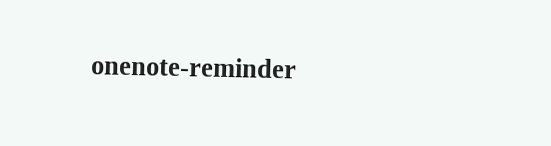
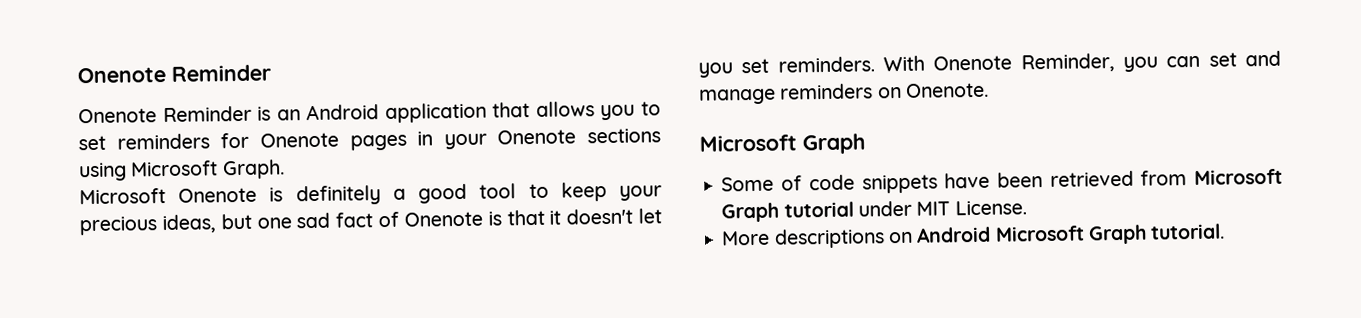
[90,55,297,79] onenote-reminder -> [77,64,271,84] [78,101,661,124] [78,128,661,151] [79,159,285,182] [79,182,662,206] [79,208,662,236] [698,50,1281,78] [699,82,989,105] [699,133,866,155] [721,168,1283,194] [721,200,1027,223] [721,223,1226,249] Onenote Reminder // Onenote Reminder is an Android application that allows you to set reminders for Onenote pages in your Onenote sections using Microsoft Graph. // Microsoft Onenote is definitely a good tool to keep your precious ideas, but one sad fact of Onenote is that it doesn't let you set reminders. With Onenote Reminder, you can set and manage reminders on Onenote. // Microsoft Graph // Some of code snippets have been retrieved from Microsoft Graph tutorial under MIT License. // More descriptions on Android Microsoft Graph tutorial.

